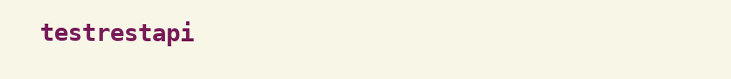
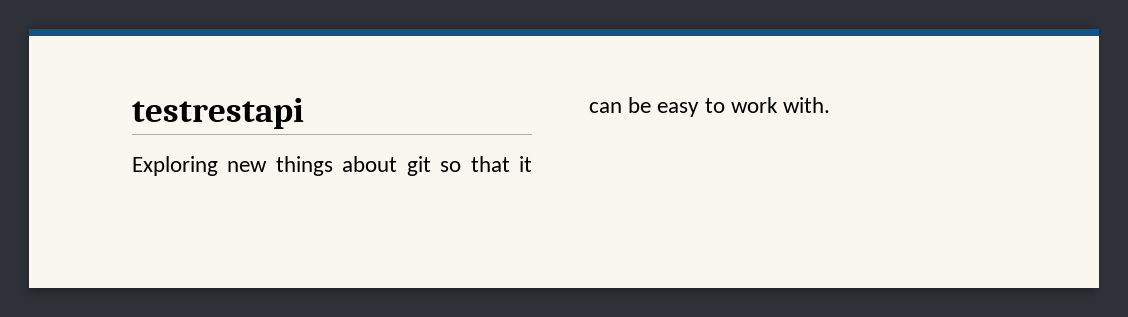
(195, 33) none -> [132,156,532,176] [589,97,831,117] // Exploring new things about git so that it can be easy to work with.

